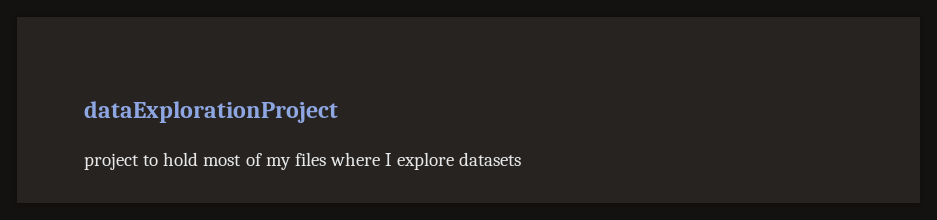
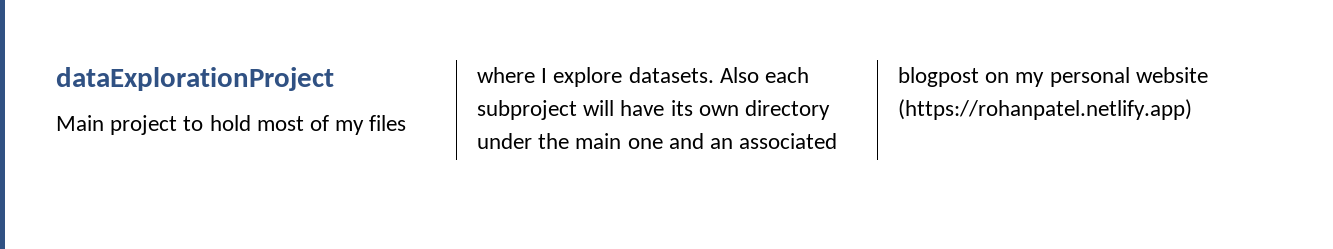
(338, 112) none -> [56,115,104,131] Main
[459,152,522,166] datasets -> [628,67,810,83] [477,100,831,120] [477,133,838,149] [898,67,1208,87] [898,99,1192,120] datasets. Also each subproject will have its own directory under the main one and an associated blogpost on my personal website (https://rohanpatel.netlify.app)

